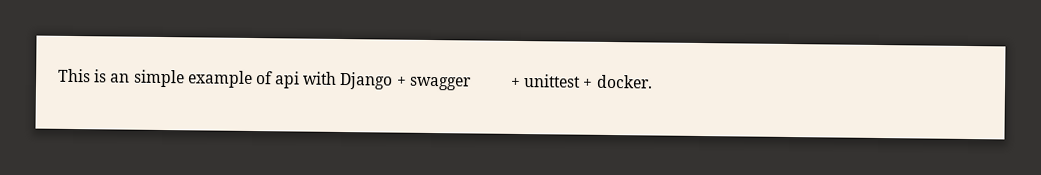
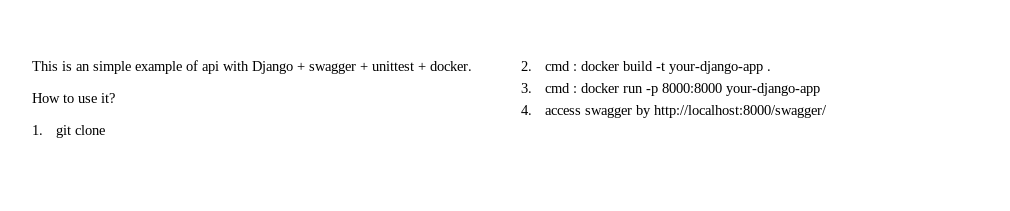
(653, 81) none -> [32,93,115,103] [32,125,106,138] [521,61,772,74] [521,83,821,96] [521,105,828,118] // How to use it? // 1. git clone // 2. cmd : docker build -t your-django-app . // 3. cmd : docker run -p 8000:8000 your-django-app // 4. access swagger by http://localhost:8000/swagger/

